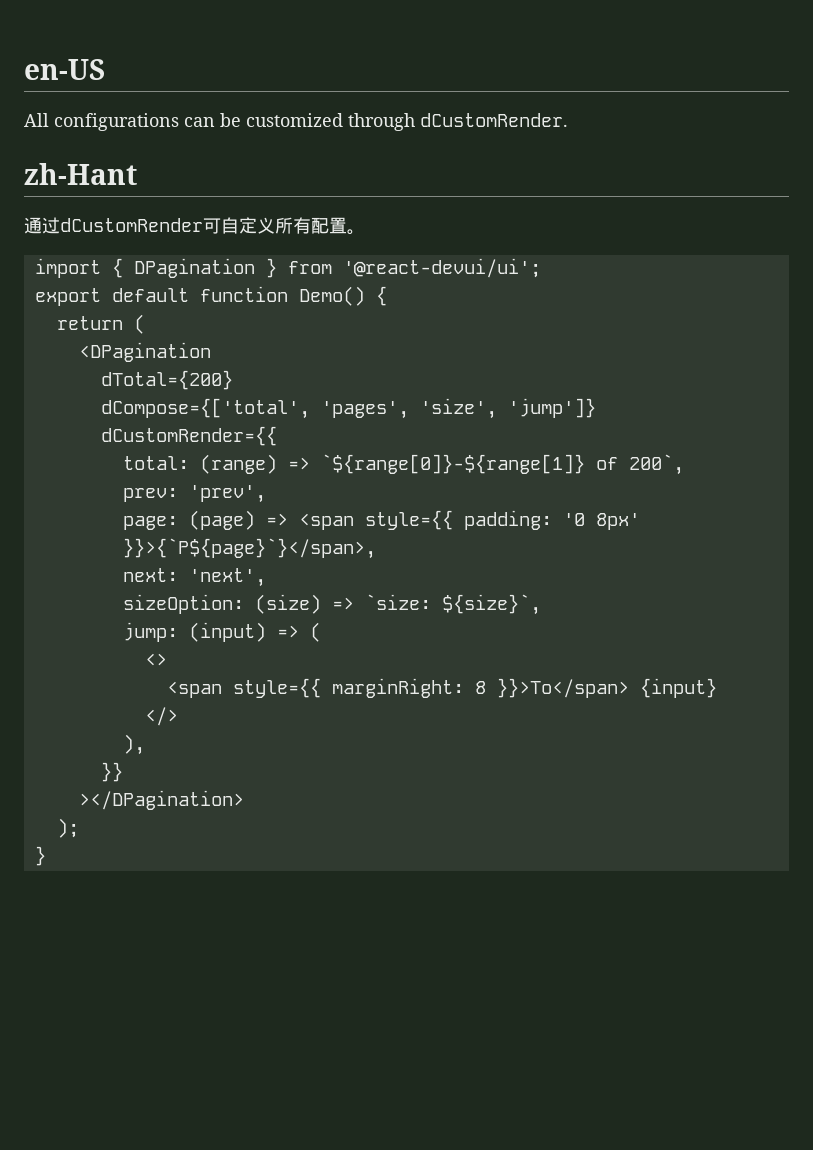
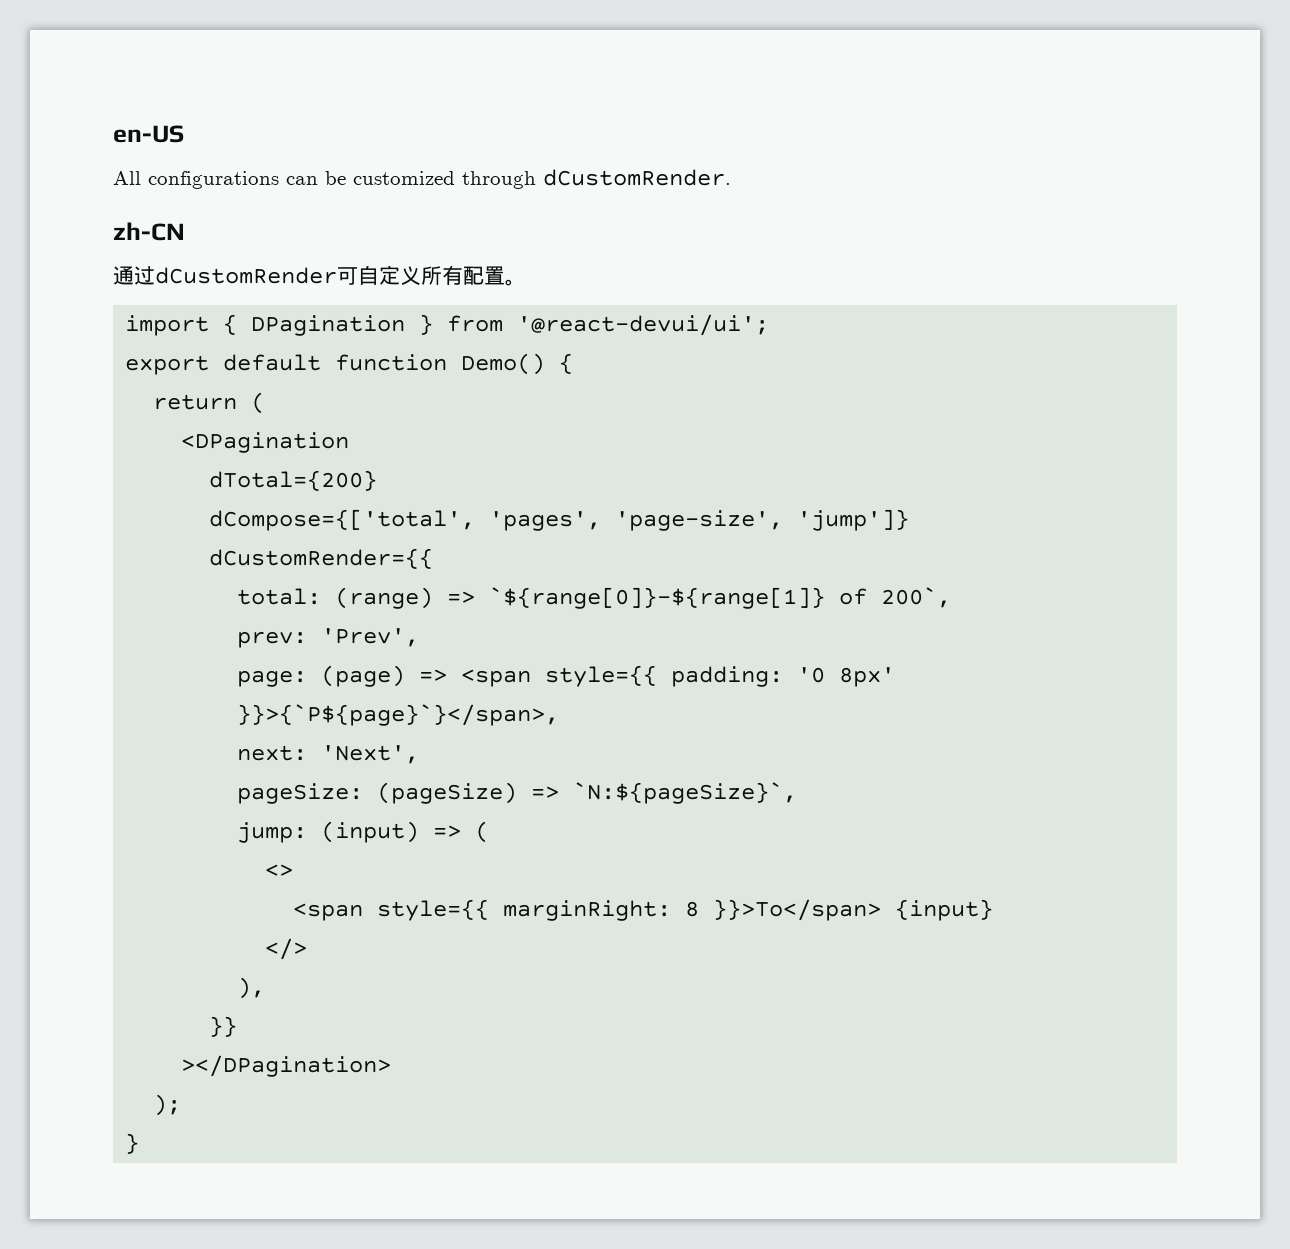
[24,163,137,185] zh-Hant -> [113,222,185,241] zh-CN
[419,398,497,419] 'size', -> [615,510,784,531] 'page-size',
[188,485,266,503] 'prev', -> [321,628,420,647] 'Prev',
[188,568,266,587] [122,594,541,615] 'next', // sizeOption: (size) => `size: ${size}`, -> [321,745,420,764] [237,782,798,804] 'Next', // pageSize: (pageSize) => `N:${pageSize}`,

